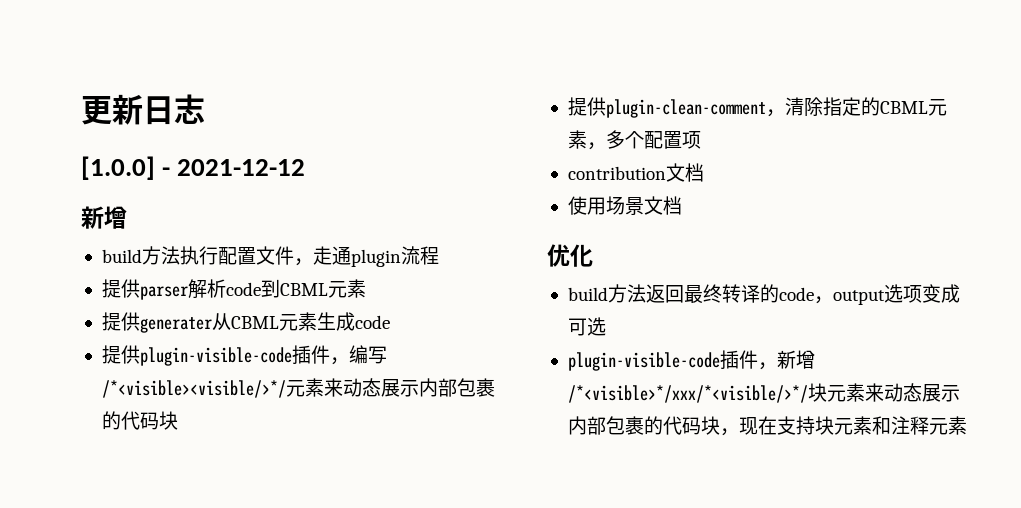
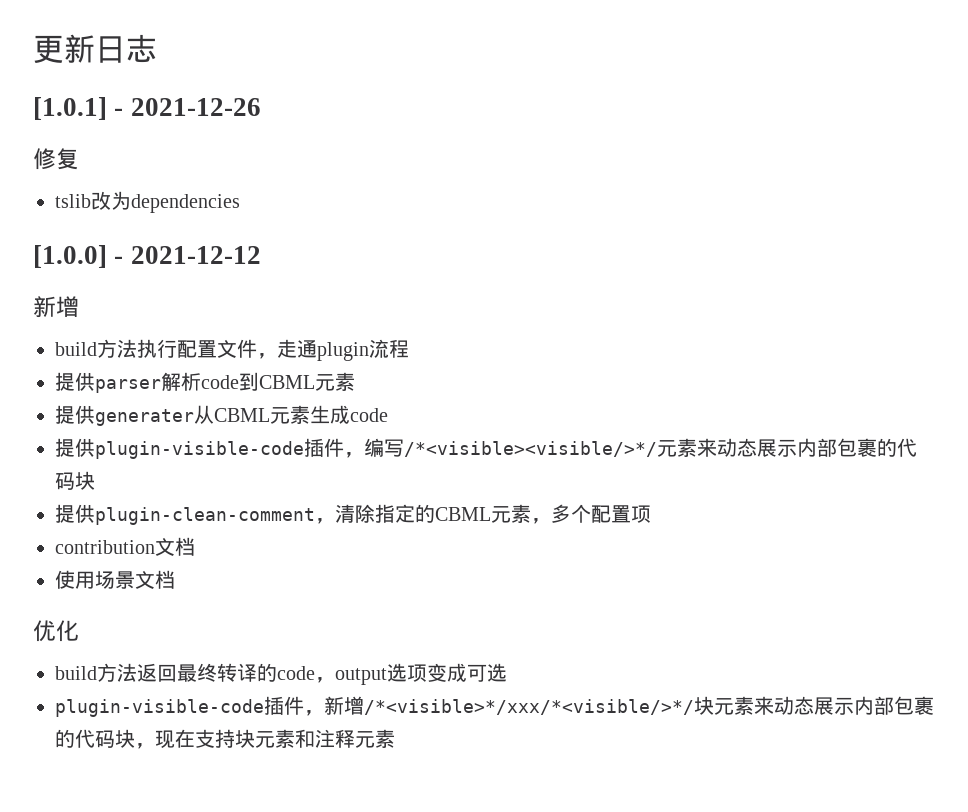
(205, 109) none -> [33,97,261,120] [33,148,79,170] [55,191,240,213] // [1.0.1] - 2021-12-26 // 修复 // tslib改为dependencies

